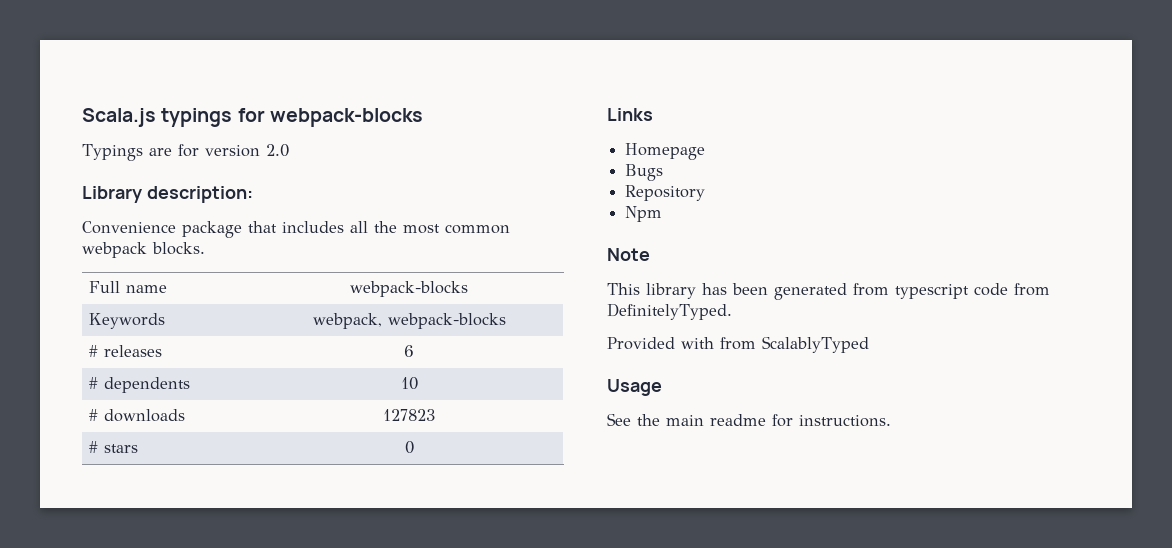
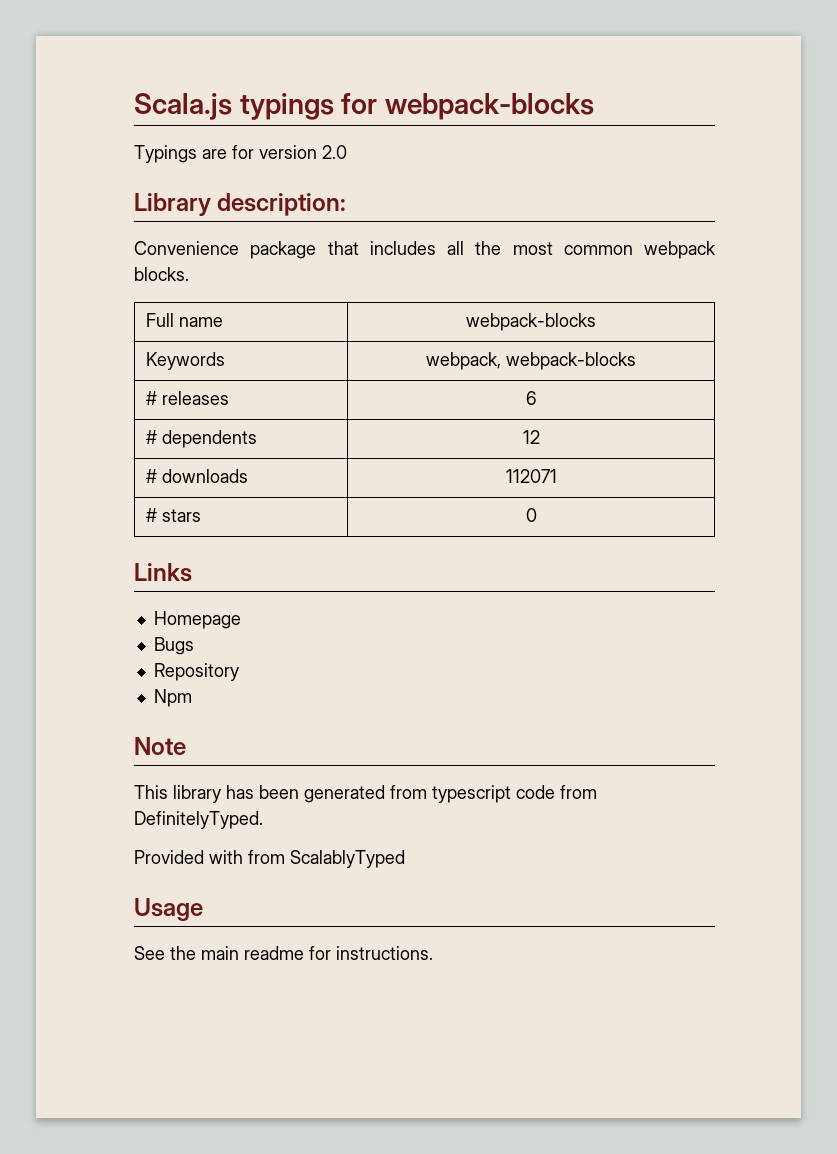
[400,377,418,390] 10 -> [522,430,540,444] 12
[382,409,435,421] 127823 -> [505,469,557,483] 112071

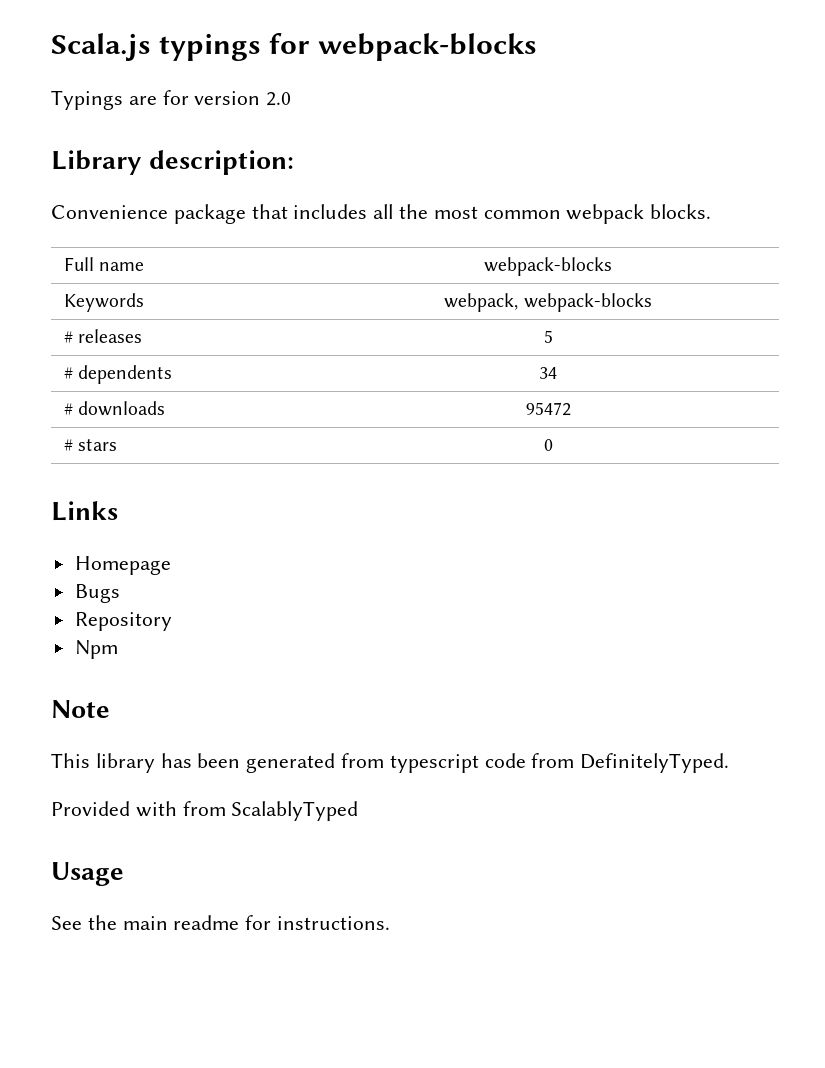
[525,391,537,405] 6 -> [543,330,553,343] 5
[522,430,540,444] 12 -> [539,367,557,379] 34
[505,469,557,483] 112071 -> [525,402,571,416] 95472

